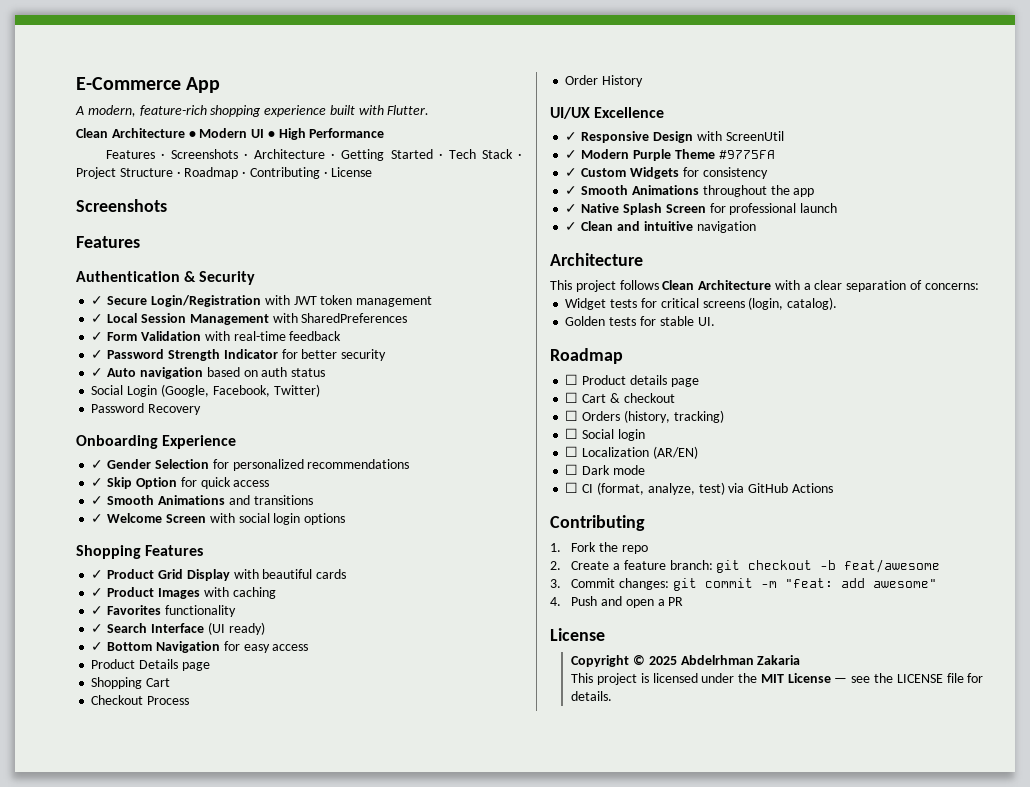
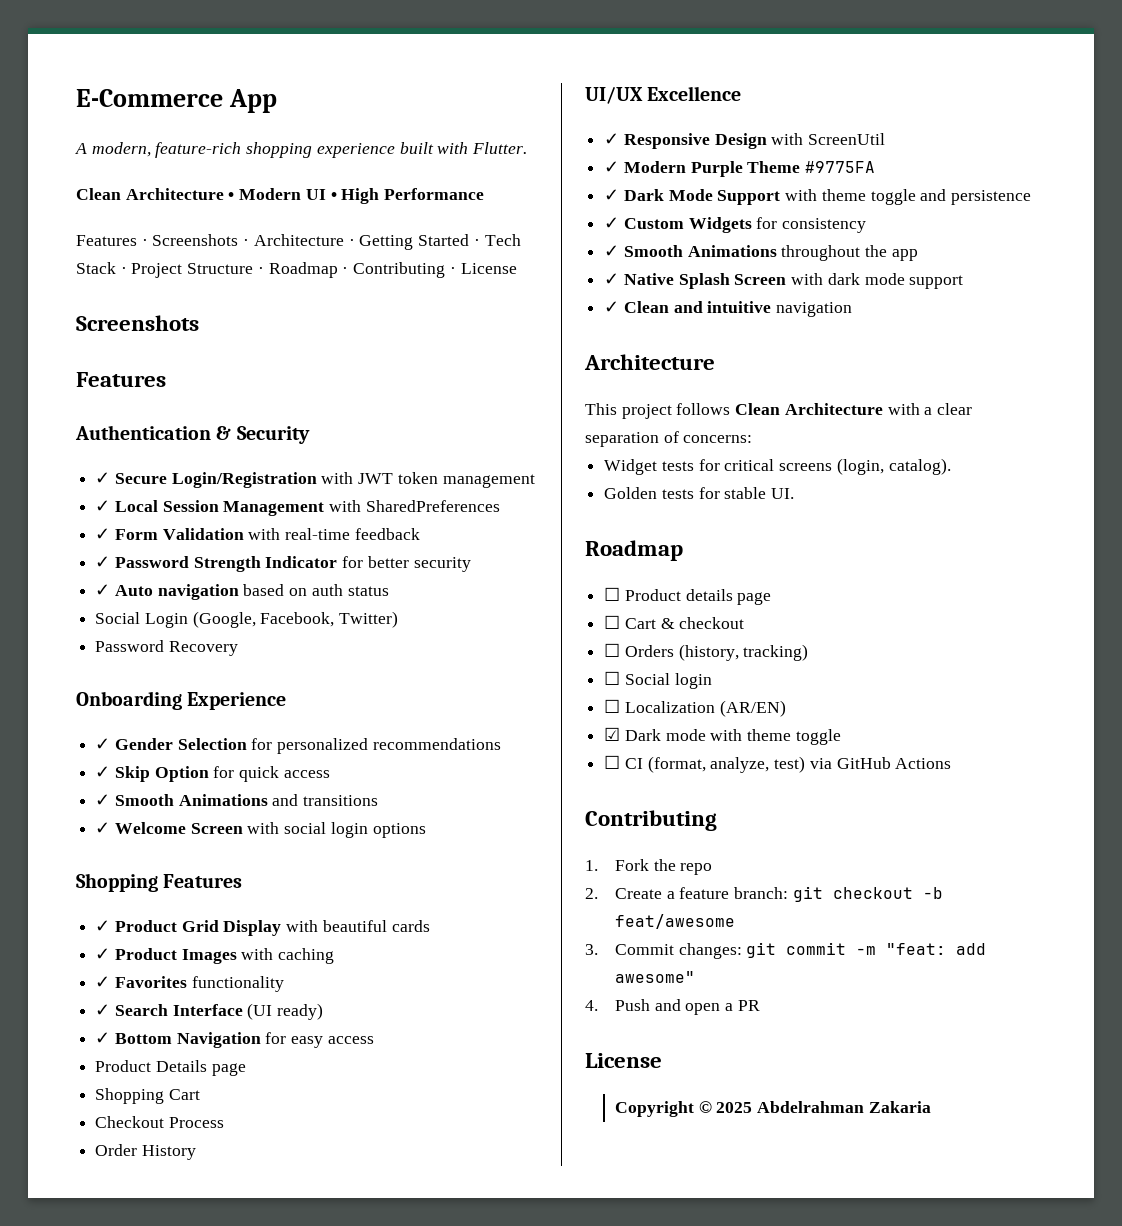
(775, 154) none -> [604,189,1032,205] // ✓ Dark Mode Support with theme toggle and persistence
[709,203,838,215] for professional launch -> [791,273,964,289] with dark mode support
[565,464,579,475] ☐ -> [604,727,621,741] ☑
(645, 470) none -> [710,729,841,745] with theme toggle
[680,655,754,665] Abdelrhman -> [757,1101,865,1113] Abdelrahman
[571,673,984,685] [571,691,613,701] // This project is licensed under the MIT License — see the LICENSE file for details. -> (931, 1107) none

